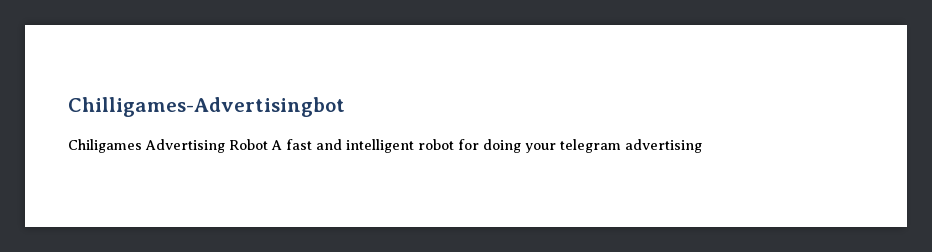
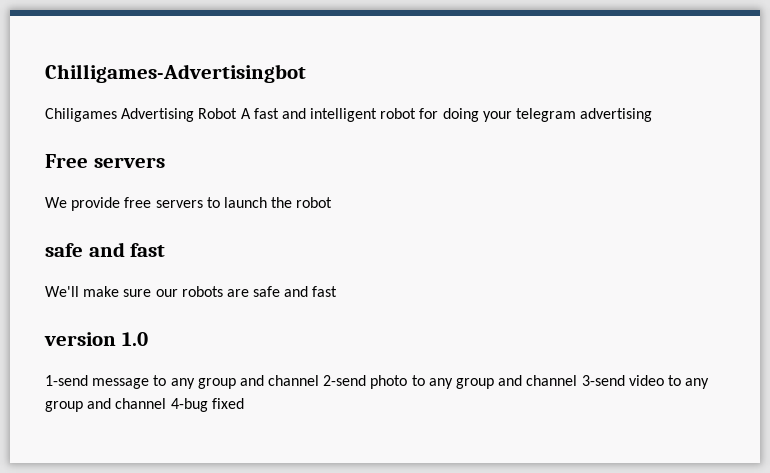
(702, 146) none -> [45,154,165,168] [45,197,333,211] [45,242,166,257] [45,286,338,297] [44,332,148,346] [45,375,710,389] [45,398,244,412] // Free servers // We provide free servers to launch the robot // safe and fast // We'll make sure our robots are safe and fast // version 1.0 // 1-send message to any group and channel 2-send photo to any group and channel 3-send video to any group and channel 4-bug fixed

